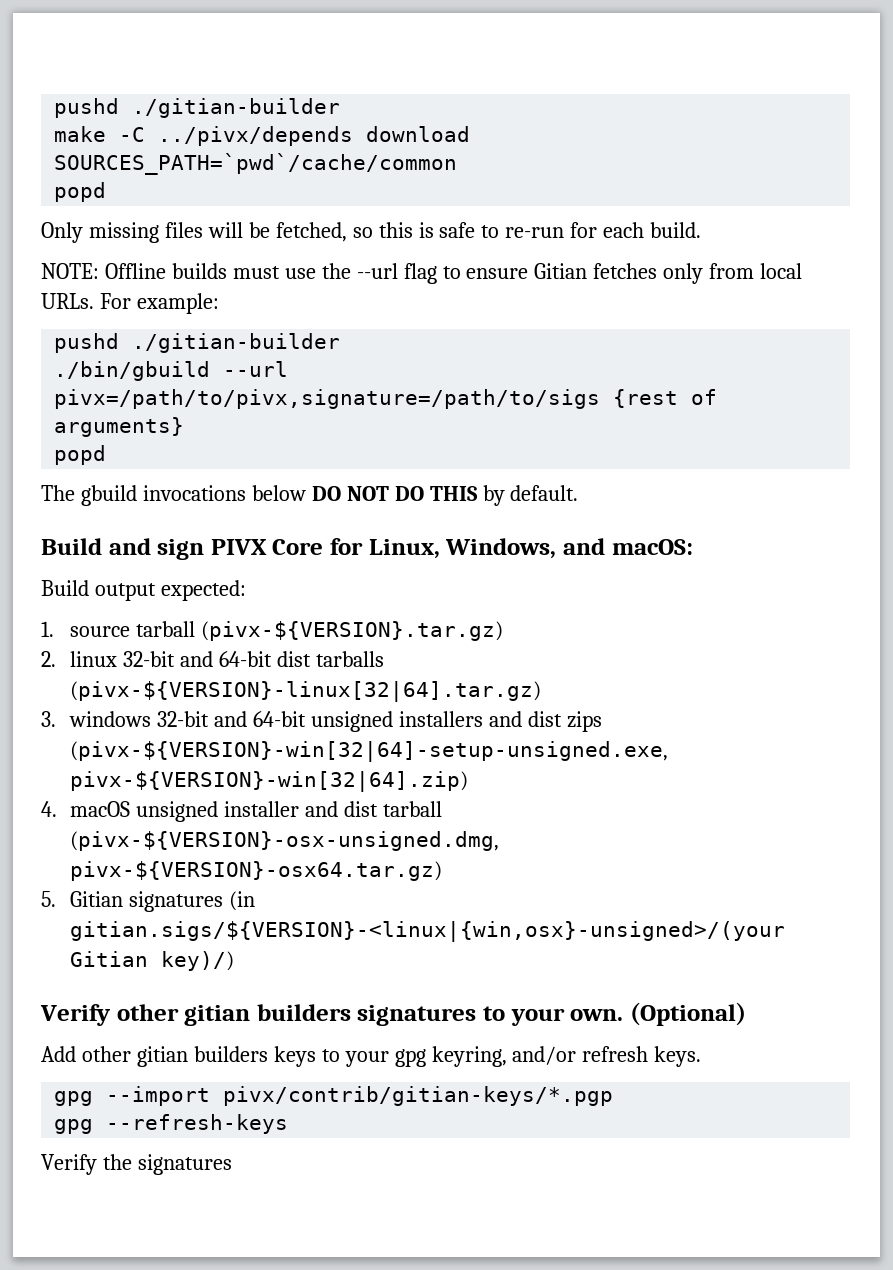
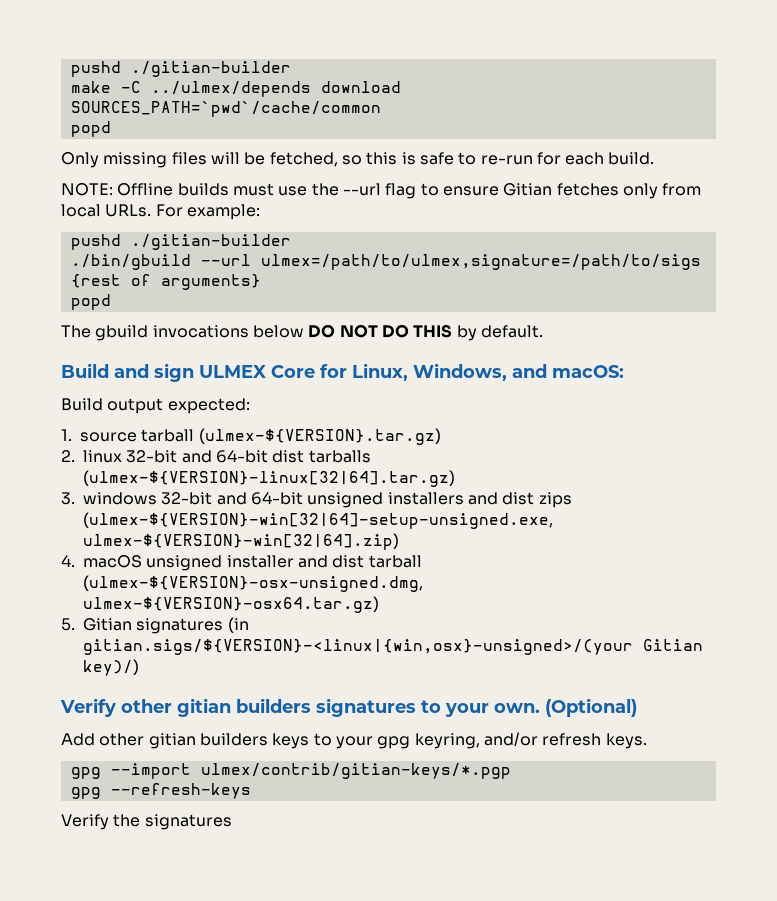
[158,126,354,146] ../pivx/depends -> [150,81,311,97] ../ulmex/depends
[54,389,601,409] pivx=/path/to/pivx,signature=/path/to/sigs -> [260,254,701,270] ulmex=/path/to/ulmex,signature=/path/to/sigs
[210,539,267,555] PIVX -> [199,365,266,378] ULMEX
[201,621,504,641] (pivx-${VERSION}.tar.gz) -> [198,428,441,445] (ulmex-${VERSION}.tar.gz)
[70,681,542,702] (pivx-${VERSION}-linux[32|64].tar.gz) -> [83,470,455,487] (ulmex-${VERSION}-linux[32|64].tar.gz)
[70,741,669,762] [70,771,469,792] (pivx-${VERSION}-win[32|64]-setup-unsigned.exe, pivx-${VERSION}-win[32|64].zip) -> [83,512,553,529] [83,533,399,550] (ulmex-${VERSION}-win[32|64]-setup-unsigned.exe, ulmex-${VERSION}-win[32|64].zip)
[70,831,500,851] [70,861,443,881] (pivx-${VERSION}-osx-unsigned.dmg, pivx-${VERSION}-osx64.tar.gz) -> [83,575,423,592] [83,596,379,613] (ulmex-${VERSION}-osx-unsigned.dmg, ulmex-${VERSION}-osx64.tar.gz)
[223,1086,614,1106] pivx/contrib/gitian-keys/*.pgp -> [200,763,511,779] ulmex/contrib/gitian-keys/*.pgp

